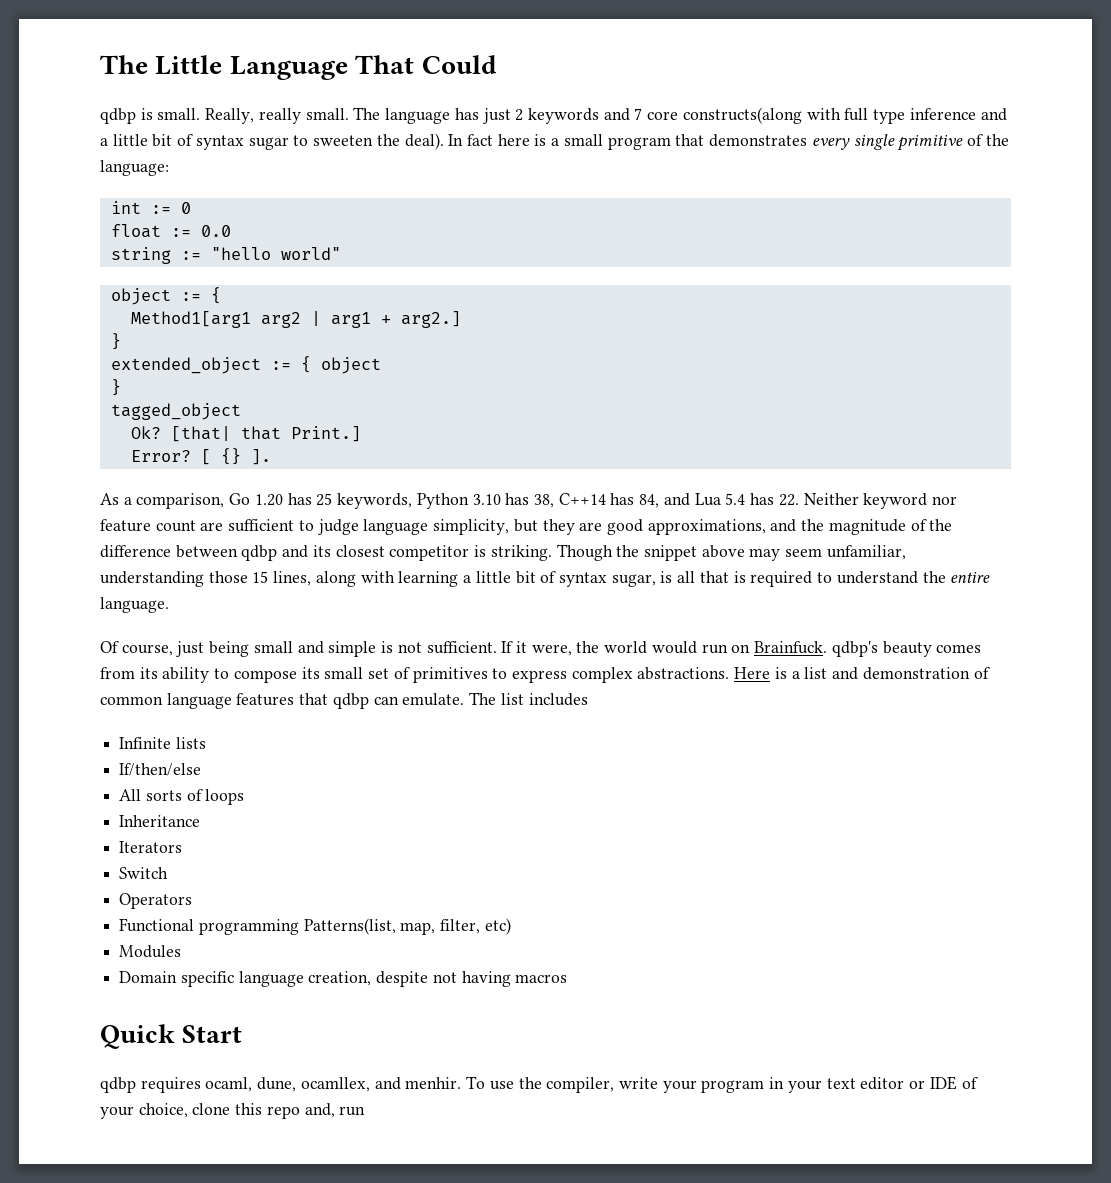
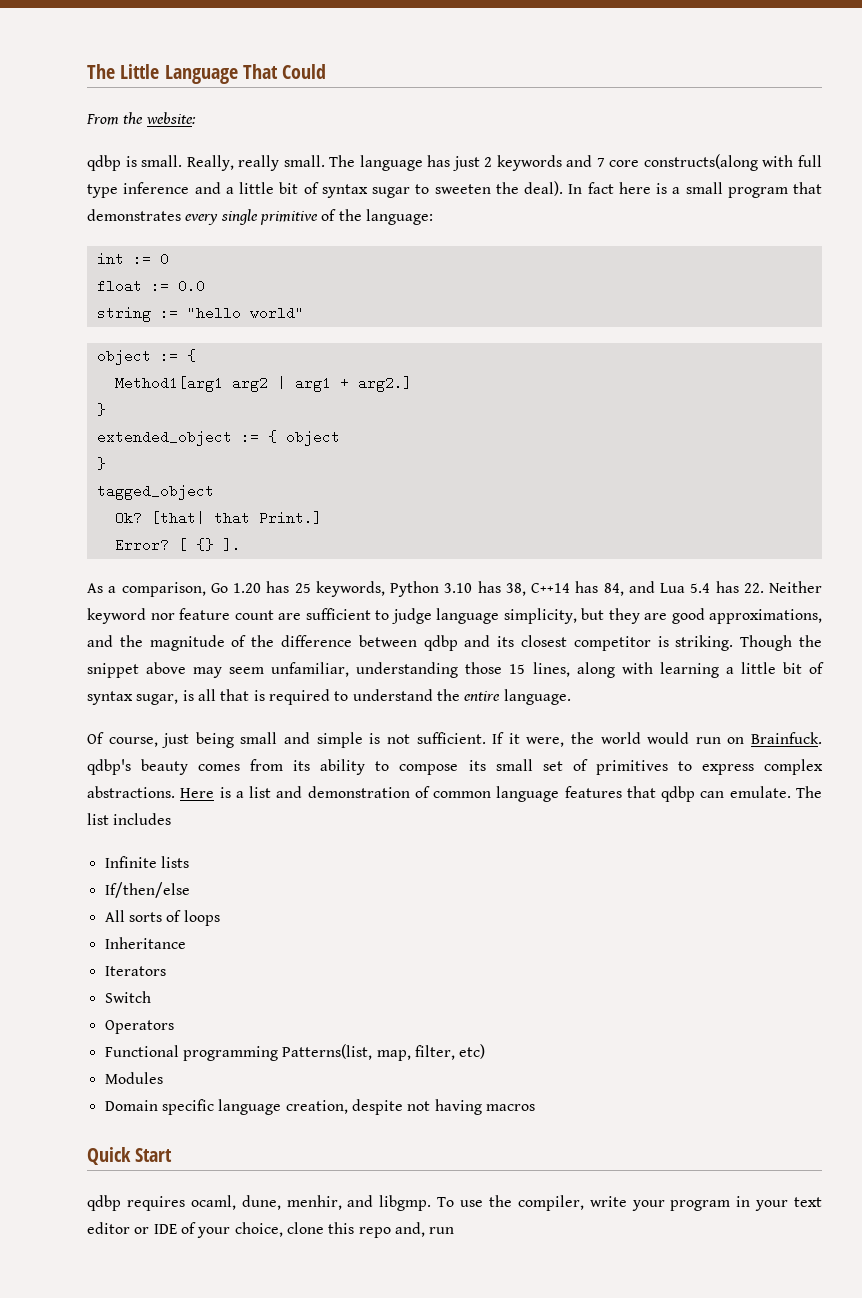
(497, 64) none -> [86,112,196,125] // From the website:
[300,1077,462,1092] ocamllex, and menhir. -> [286,1195,432,1211] menhir, and libgmp.

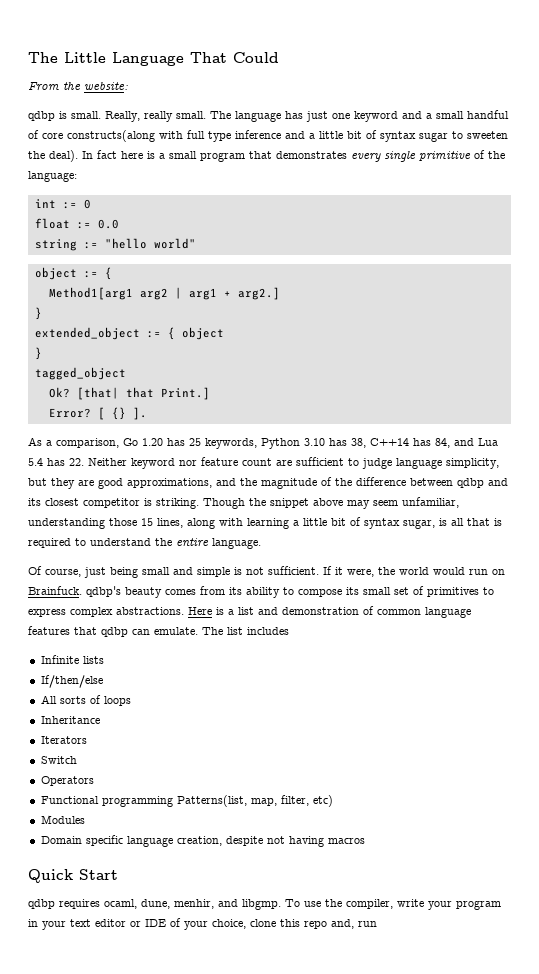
[484,155,605,171] 2 keywords and 7 -> [332,110,509,122] [28,130,39,139] one keyword and a small handful of

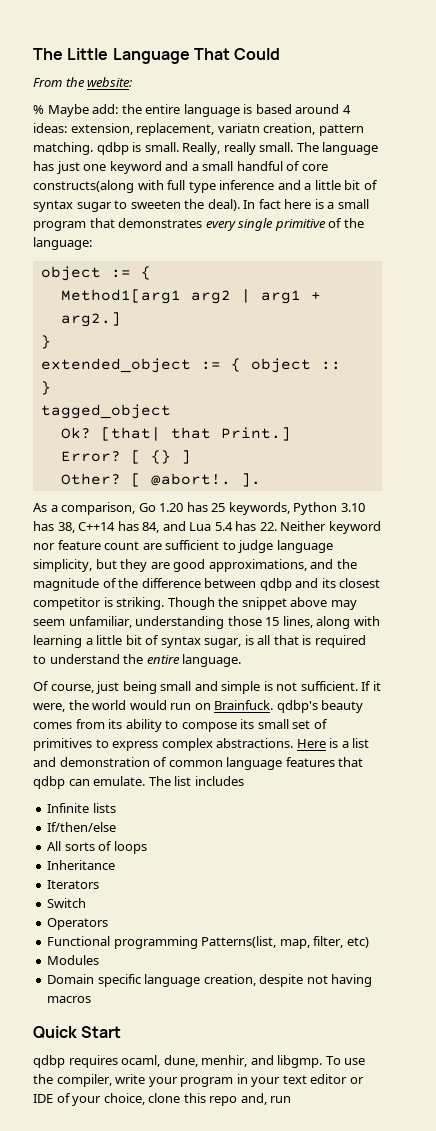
(128, 85) none -> [33,104,351,117] [33,123,364,136] [33,142,93,155] % Maybe add: the entire language is based around 4 ideas: extension, replacement, variatn creation, pattern matching.
[34,199,91,209] [34,218,119,229] [34,238,196,251] // int := 0 // float := 0.0 // string := "hello world" -> (92, 243) none
(224, 333) none -> [320,361,341,370] ::
(126, 413) none -> [180,450,191,464] [60,473,231,487] ] // Other? [ @abort!.

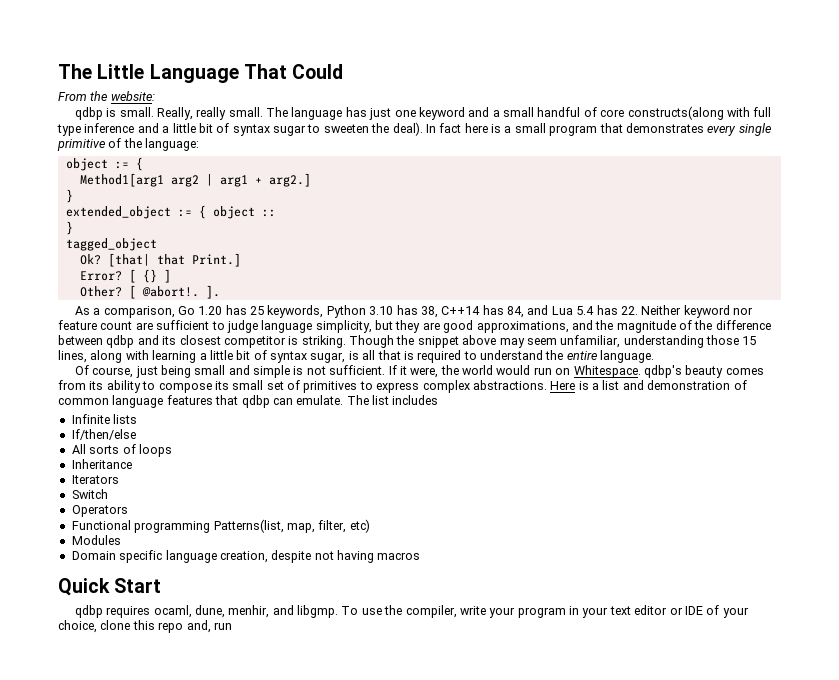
[33,104,351,117] [33,123,364,136] [33,142,93,155] % Maybe add: the entire language is based around 4 ideas: extension, replacement, variatn creation, pattern matching. -> (155, 96) none
[214,700,274,710] Brainfuck. -> [573,365,641,378] Whitespace.

